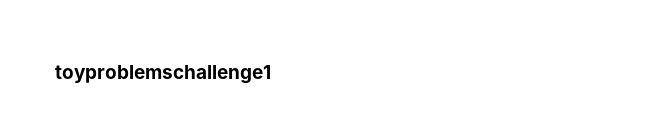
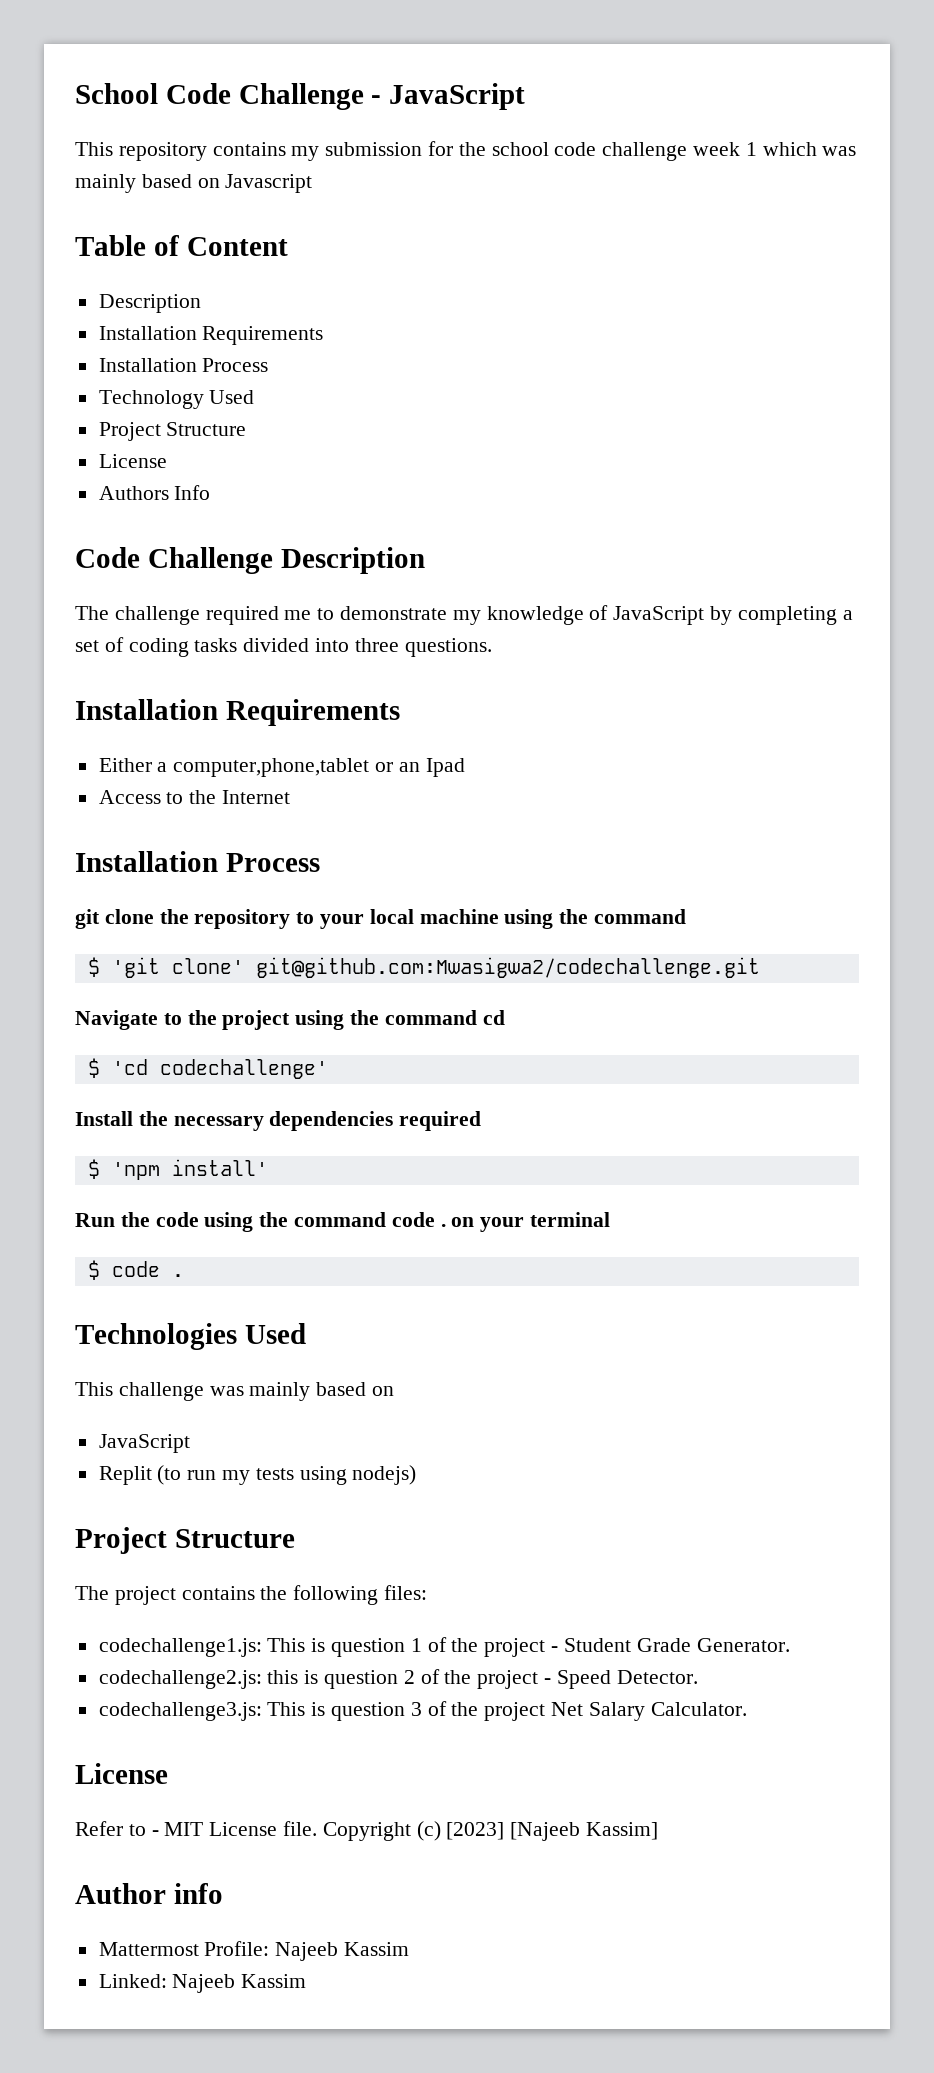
[55,65,271,84] toyproblemschallenge1 -> [75,83,526,110] [75,141,857,161] [75,174,313,193] [75,235,288,256] [98,294,201,313] [98,326,324,345] [98,358,269,372] [98,390,255,409] [98,422,247,441] [98,454,167,468] [98,485,211,500] [75,547,425,574] [75,605,853,625] [75,637,492,657] [75,699,400,726] [98,758,465,777] [98,790,291,804] [75,851,320,872] [75,909,687,929] [87,957,760,978] [75,1010,505,1030] [87,1058,328,1079] [75,1111,482,1131] [87,1159,268,1180] [75,1212,611,1232] [87,1260,184,1280] [75,1323,306,1350] [75,1382,395,1401] [98,1434,190,1453] [98,1465,417,1485] [75,1527,295,1554] [75,1585,428,1605] [98,1637,790,1657] [98,1669,698,1689] [98,1701,747,1721] [75,1763,168,1784] [75,1821,659,1841] [75,1883,223,1904] [98,1941,410,1961] [98,1974,307,1993] School Code Challenge - JavaScript // This repository contains my submission for the school code challenge week 1 which was mainly based on Javascript // Table of Content // Description // Installation Requirements // Installation Process // Technology Used // Project Structure // License // Authors Info // Code Challenge Description // The challenge required me to demonstrate my knowledge of JavaScript by completing a set of coding tasks divided into three questions. // Installation Requirements // Either a computer,phone,tablet or an Ipad // Access to the Internet // Installation Process // git clone the repository to your local machine using the command // $ 'git clone' git@github.com:Mwasigwa2/codechallenge.git // Navigate to the project using the command cd // $ 'cd codechallenge' // Install the necessary dependencies required // $ 'npm install' // Run the code using the command code . on your terminal // $ code . // Technologies Used // This challenge was mainly based on // JavaScript // Replit (to run my tests using nodejs) // Project Structure // The project contains the following files: // codechallenge1.js: This is question 1 of the project - Student Grade Generator. // codechallenge2.js: this is question 2 of the project - Speed Detector. // codechallenge3.js: This is question 3 of the project Net Salary Calculator. // License // Refer to - MIT License file. Copyright (c) [2023] [Najeeb Kassim] // Author info // Mattermost Profile: Najeeb Kassim // Linked: Najeeb Kassim

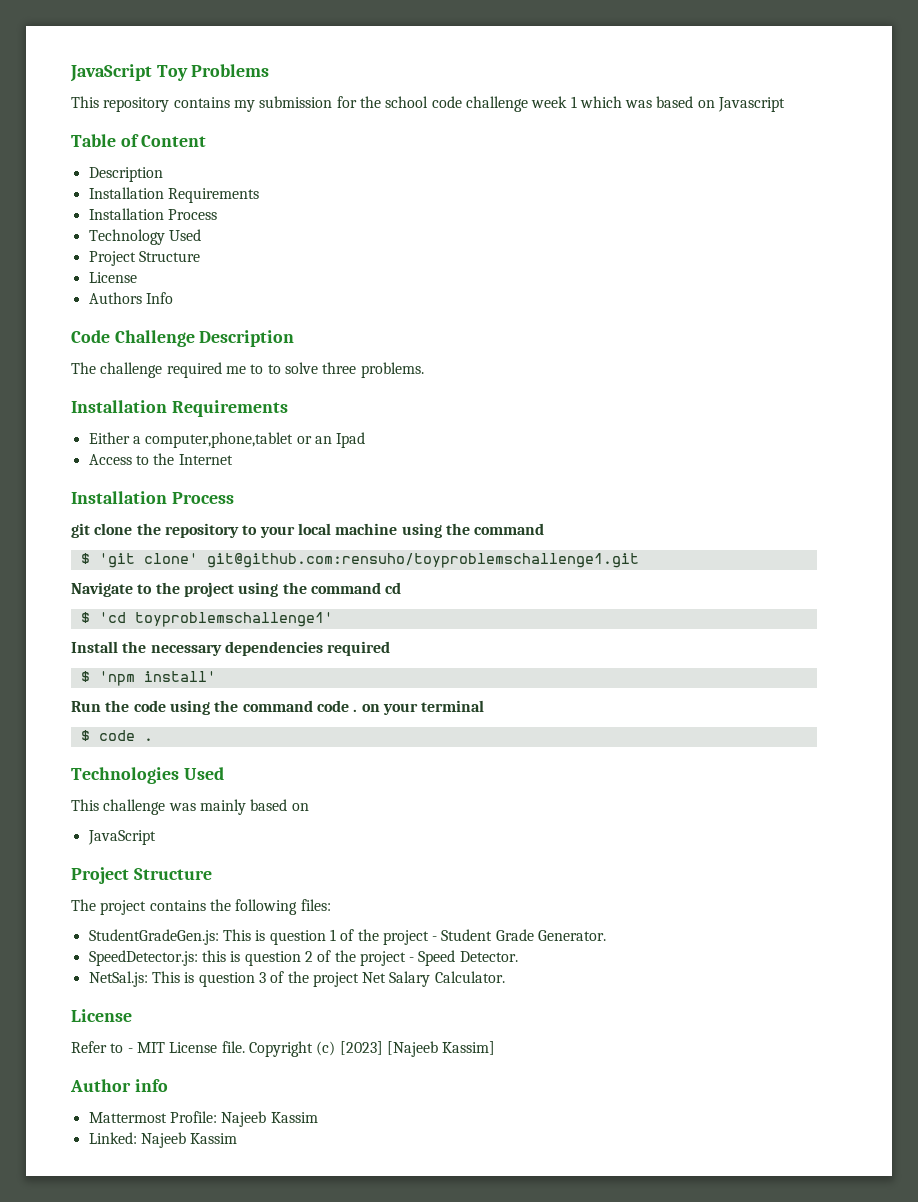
[75,83,526,110] School Code Challenge - JavaScript -> [70,64,270,82] JavaScript Toy Problems
[75,174,136,193] mainly -> (653, 104) none
[340,605,853,625] [75,637,492,657] demonstrate my knowledge of JavaScript by completing a set of coding tasks divided into three questions. -> [267,362,424,378] to solve three problems.
[255,957,760,978] git@github.com:Mwasigwa2/codechallenge.git -> [206,553,639,568] git@github.com:rensuho/toyproblemschallenge1.git
[159,1059,328,1079] codechallenge' -> [134,612,333,627] toyproblemschallenge1'
[98,1465,417,1485] // Replit (to run my tests using nodejs) -> (156, 837) none
[98,1638,262,1657] codechallenge1.js: -> [88,929,219,945] StudentGradeGen.js:
[98,1670,262,1689] codechallenge2.js: -> [88,950,198,966] SpeedDetector.js:
[98,1702,262,1721] codechallenge3.js: -> [88,971,148,987] NetSal.js:

